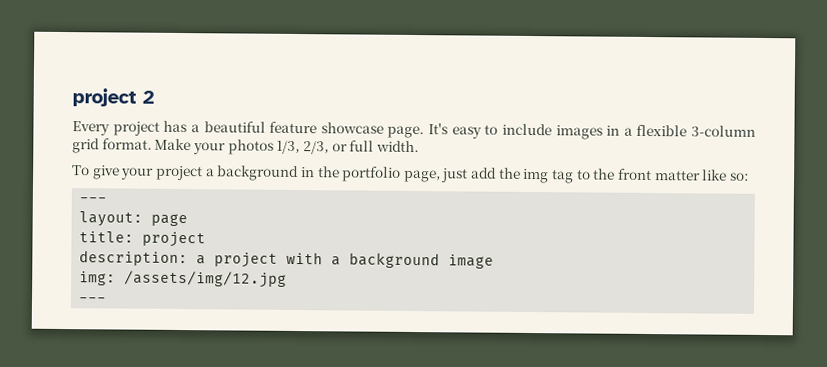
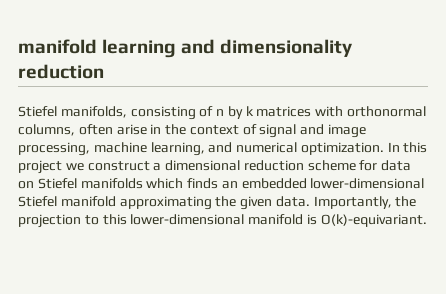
[72,88,155,107] [72,120,756,140] [72,138,419,155] [72,165,749,184] [79,197,108,203] [79,211,189,227] [79,231,207,248] [79,250,495,269] [79,270,288,288] [78,297,108,303] project 2 // Every project has a beautiful feature showcase page. It's easy to include images in a flexible 3-column grid format. Make your photos 1/3, 2/3, or full width. // To give your project a background in the portfolio page, just add the img tag to the front matter like so: // --- // layout: page // title: project // description: a project with a background image // img: /assets/img/12.jpg // --- -> [18,39,353,58] [18,64,104,79] [18,106,427,120] [18,124,367,138] [18,142,428,156] [18,160,412,174] [18,178,425,189] [18,196,417,210] [18,214,427,228] manifold learning and dimensionality reduction // Stiefel manifolds, consisting of n by k matrices with orthonormal columns, often arise in the context of signal and image processing, machine learning, and numerical optimization. In this project we construct a dimensional reduction scheme for data on Stiefel manifolds which finds an embedded lower-dimensional Stiefel manifold approximating the given data. Importantly, the projection to this lower-dimensional manifold is O(k)-equivariant.

